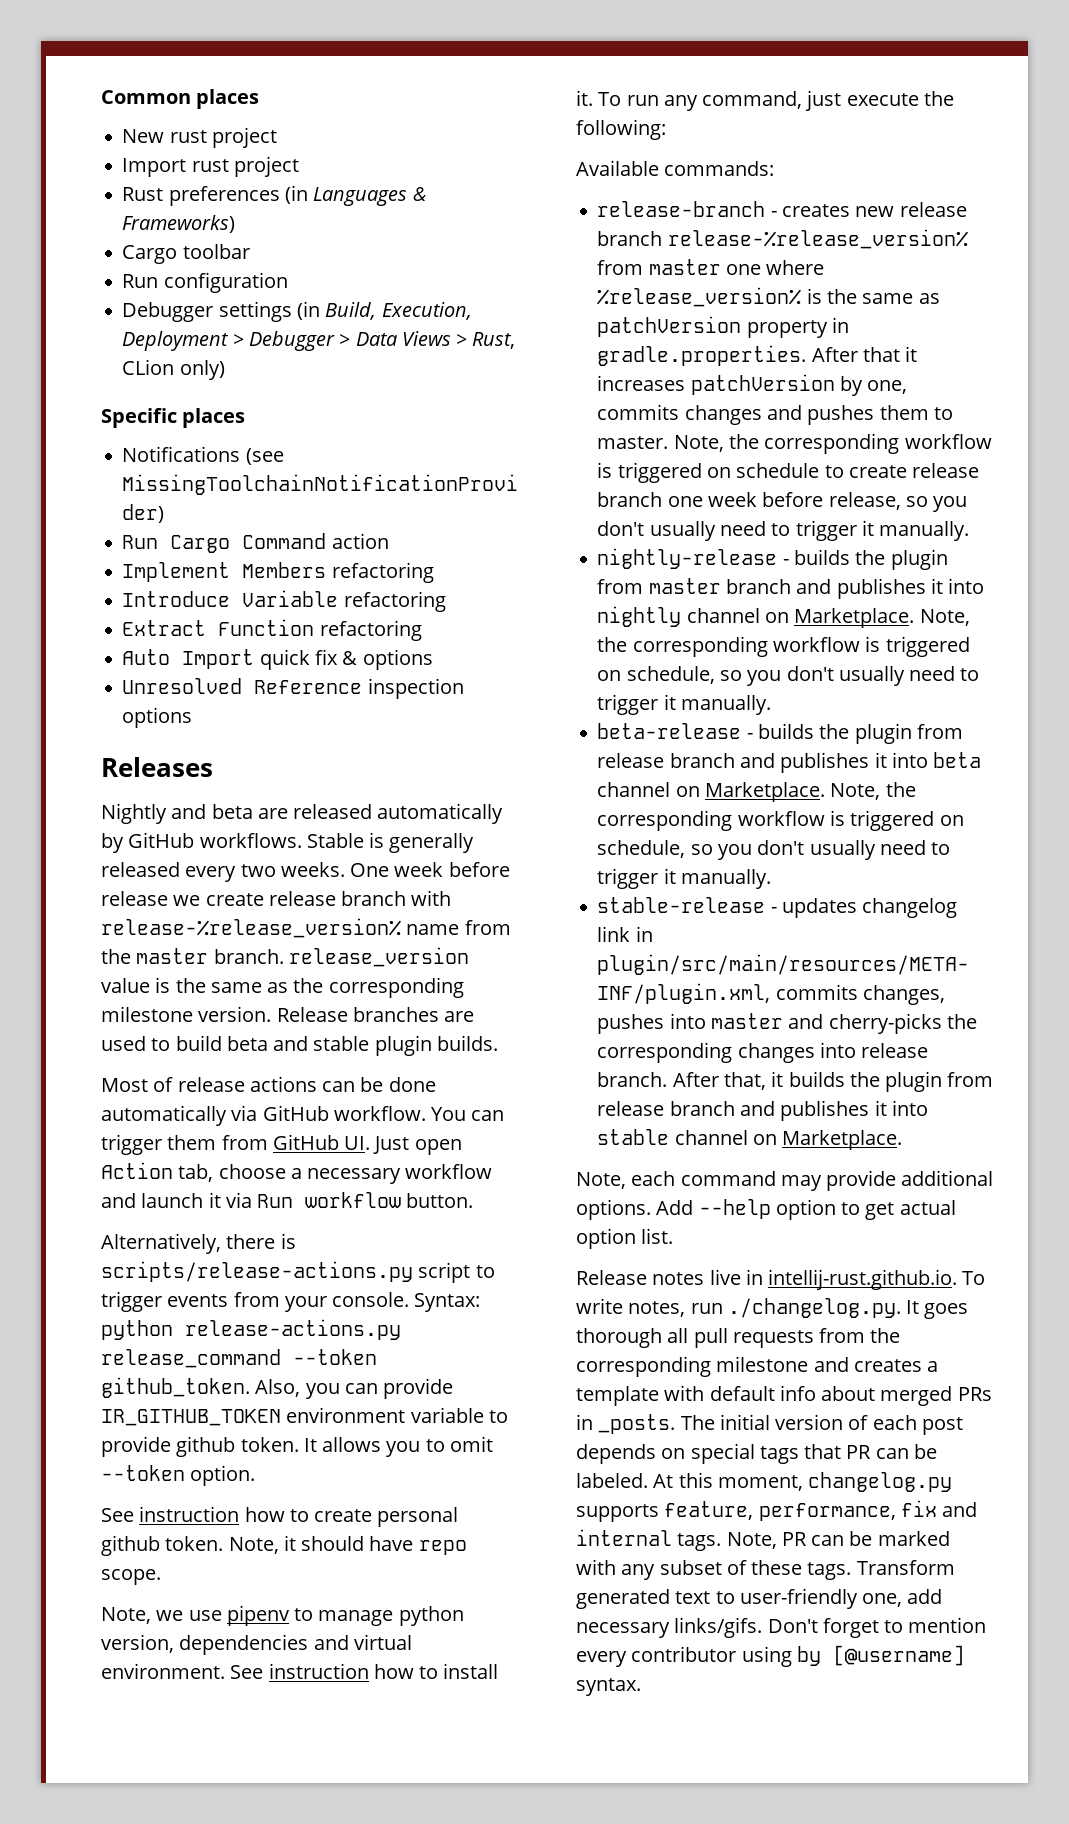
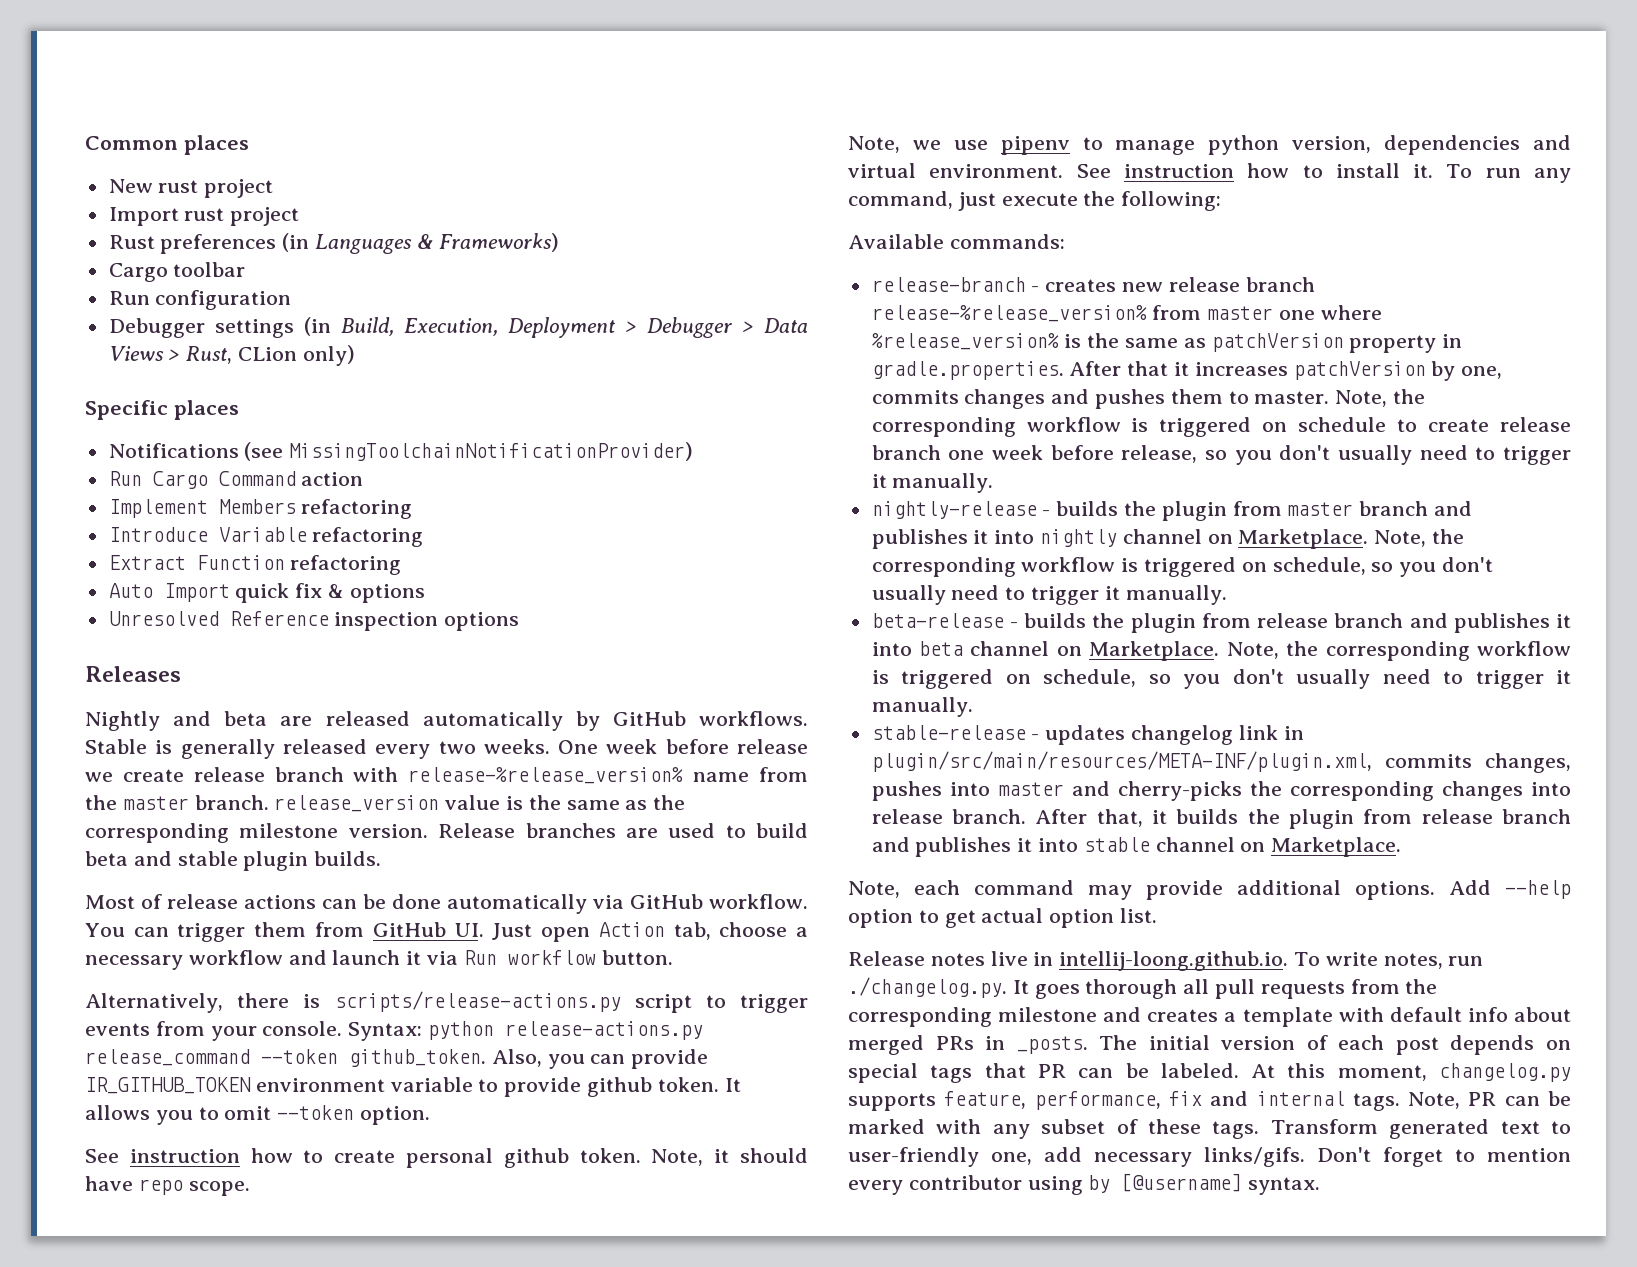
[768,1269,958,1290] intellij-rust.github.io. -> [1059,951,1289,971] intellij-loong.github.io.

